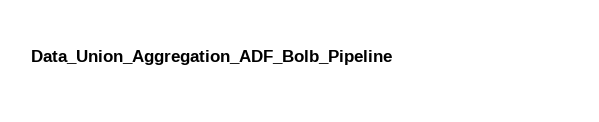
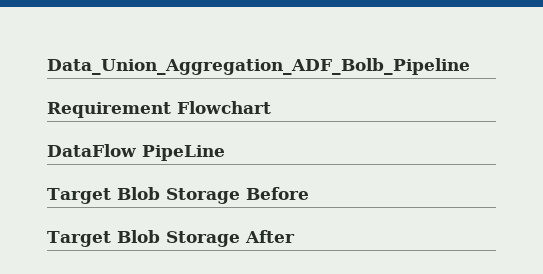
(392, 57) none -> [47,101,271,118] [47,144,225,161] [47,187,309,204] [47,230,295,247] // Requirement Flowchart // DataFlow PipeLine // Target Blob Storage Before // Target Blob Storage After

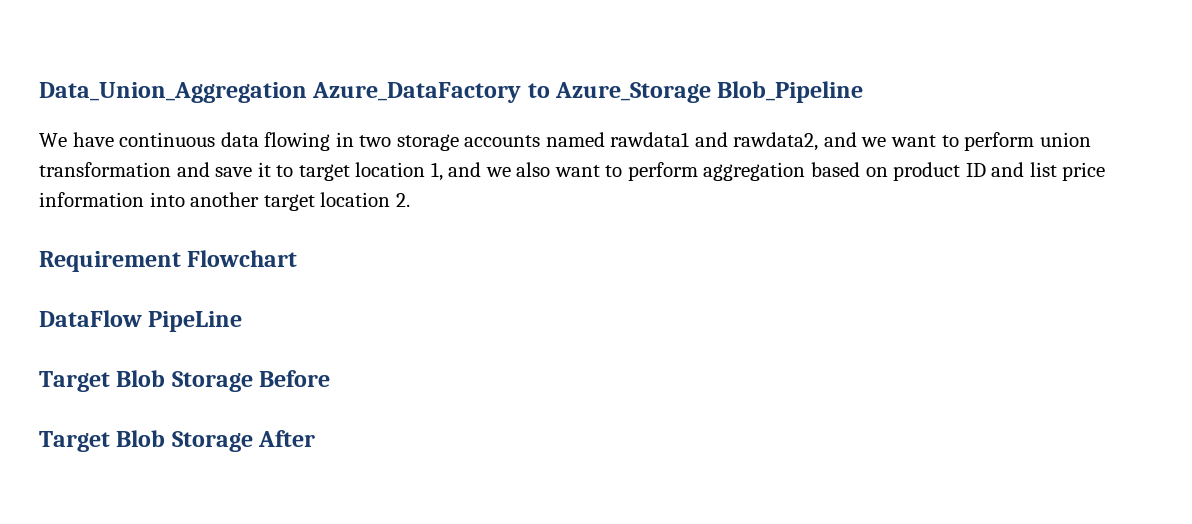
[47,58,470,75] Data_Union_Aggregation_ADF_Bolb_Pipeline -> [39,81,864,103] [39,132,1091,151] [39,162,1106,181] [39,192,410,211] Data_Union_Aggregation Azure_DataFactory to Azure_Storage Blob_Pipeline // We have continuous data flowing in two storage accounts named rawdata1 and rawdata2, and we want to perform union transformation and save it to target location 1, and we also want to perform aggregation based on product ID and list price information into another target location 2.

